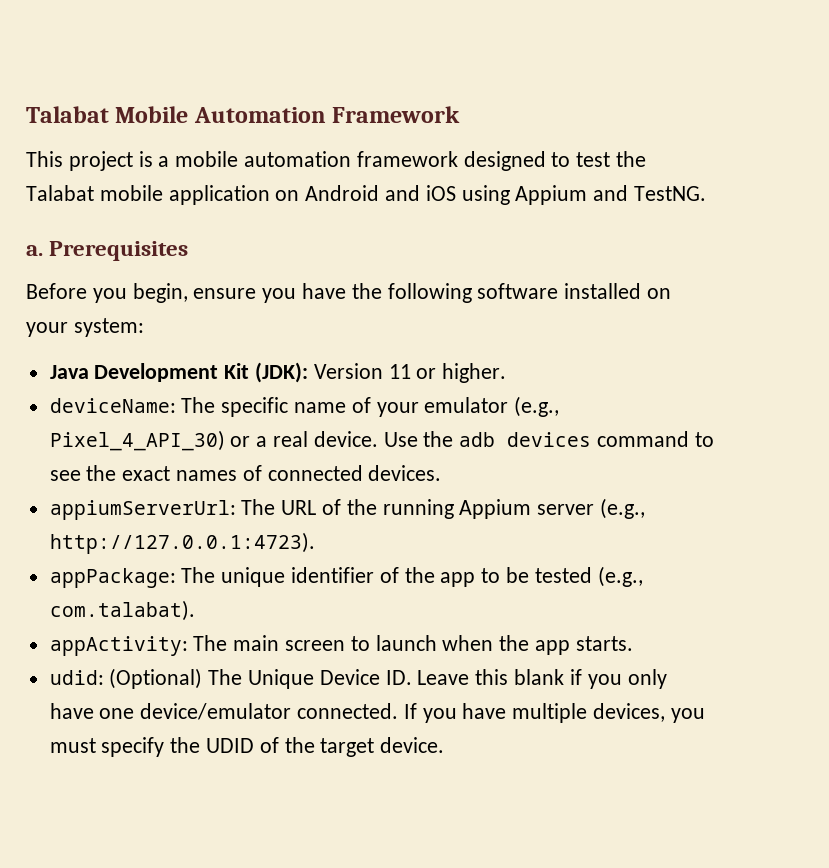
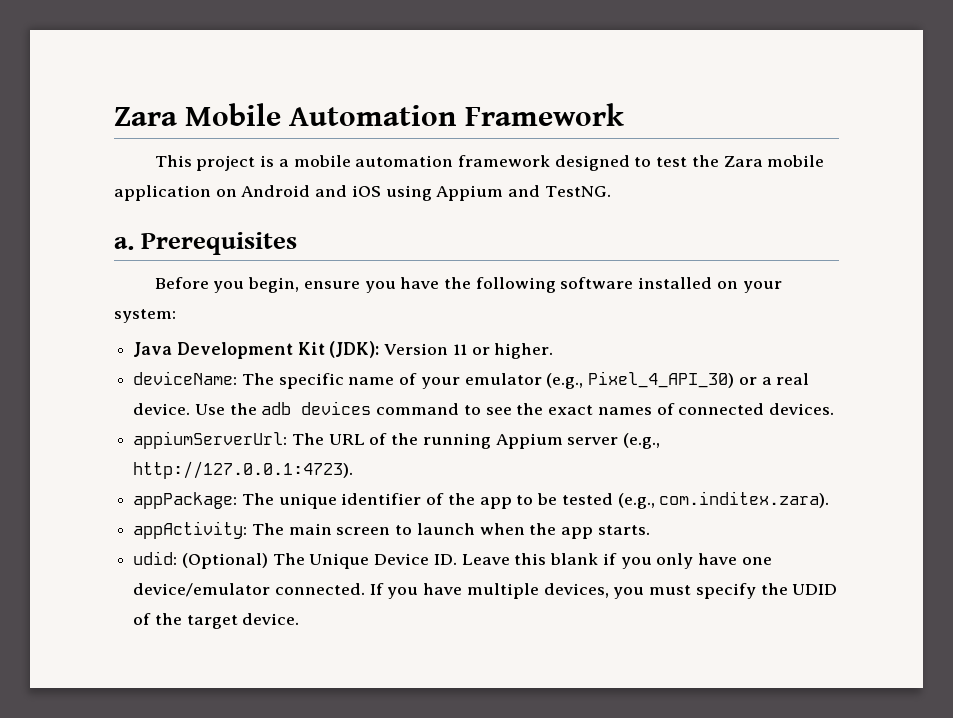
[26,106,109,123] Talabat -> [114,107,177,126] Zara
[26,185,94,201] Talabat -> [723,156,763,167] Zara
[49,600,195,621] com.talabat). -> [659,491,830,508] com.inditex.zara).

